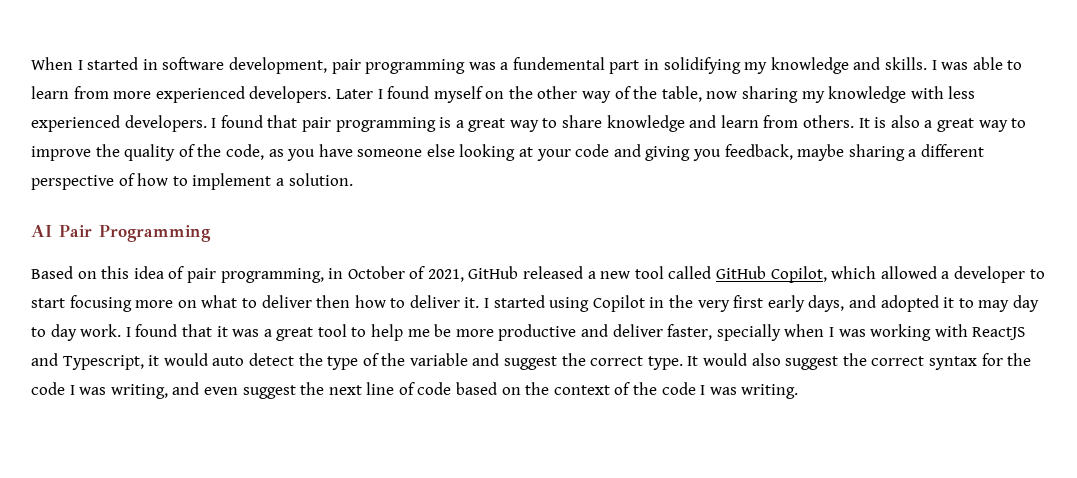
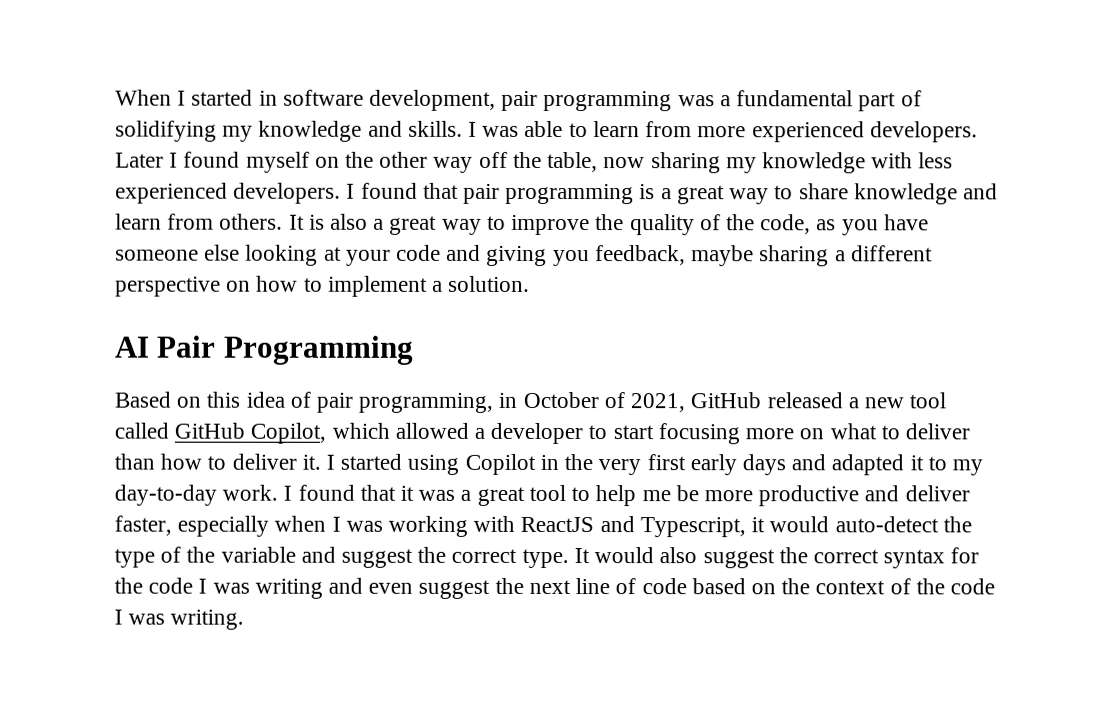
[512,57,660,74] fundemental part in -> [736,90,922,112] fundamental part of
[614,86,631,99] of -> [478,151,508,168] off
[118,173,135,186] of -> [226,280,252,292] on
[316,295,351,308] then -> [114,453,155,470] than
[808,295,1039,312] [31,324,77,341] days, and adopted it to may day to day -> [741,454,983,476] [114,484,217,506] days and adapted it to my day-to-day
[716,324,781,341] specially -> [177,515,270,537] especially
[212,353,294,366] auto detect -> [834,516,939,533] auto-detect
[110,384,168,399] writing, -> [254,578,323,599] writing

